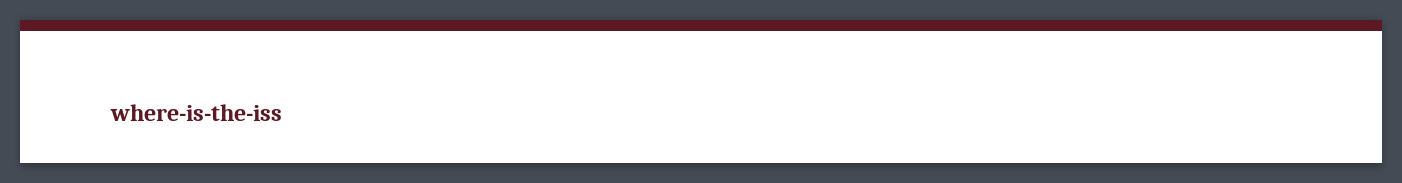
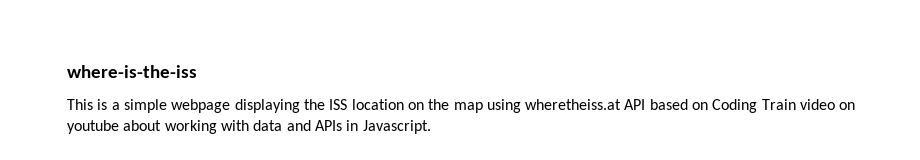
(282, 112) none -> [67,99,856,113] [67,120,431,134] // This is a simple webpage displaying the ISS location on the map using wheretheiss.at API based on Coding Train video on youtube about working with data and APIs in Javascript.

